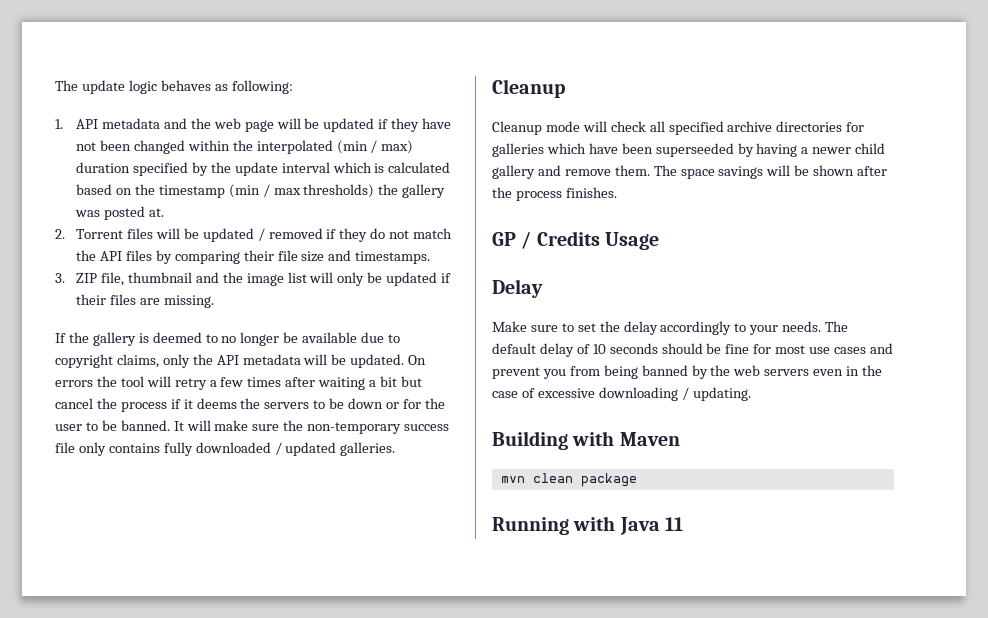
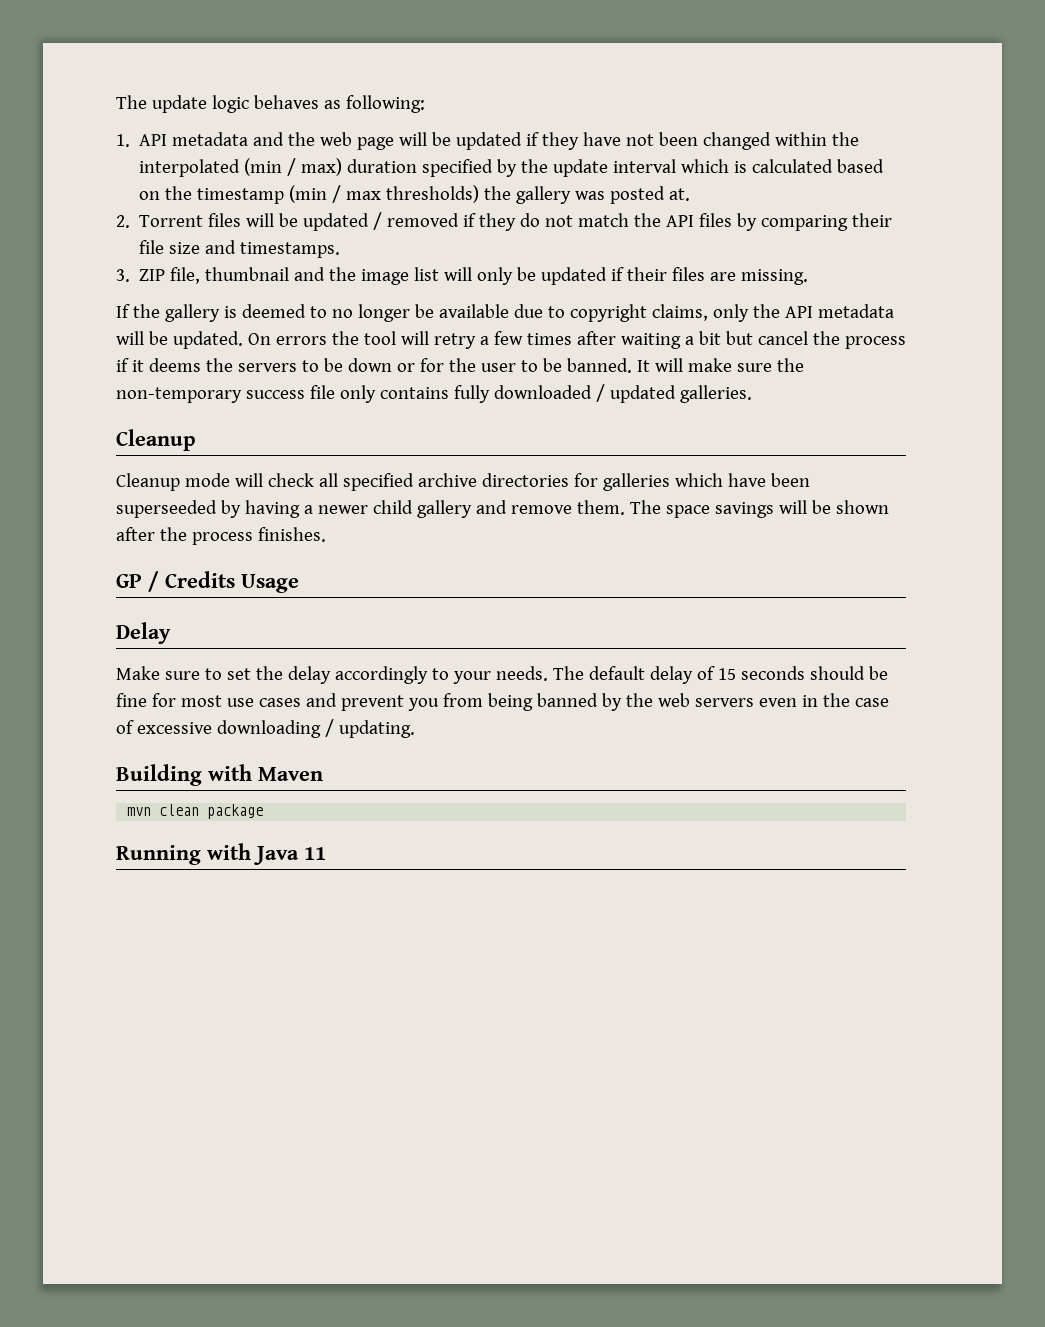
[592,344,606,354] 10 -> [717,668,736,680] 15

